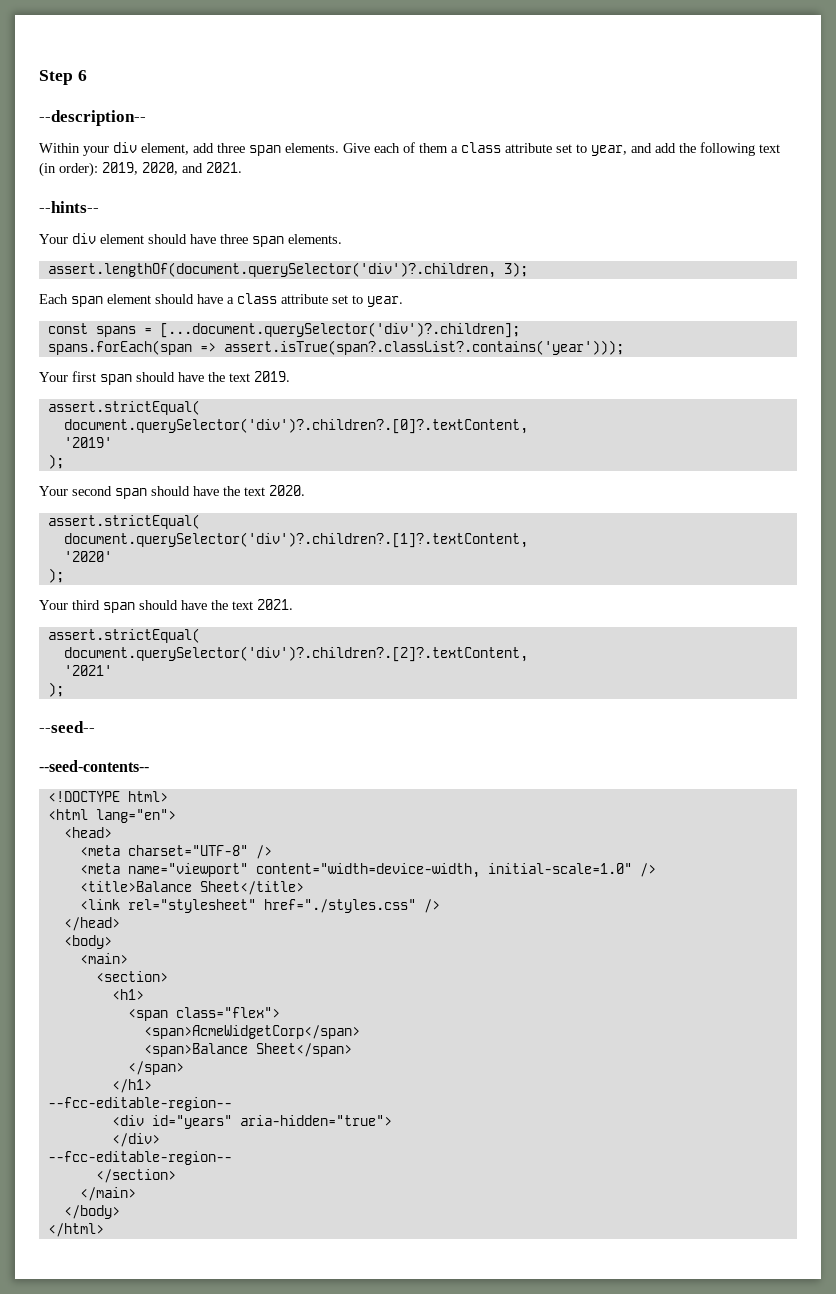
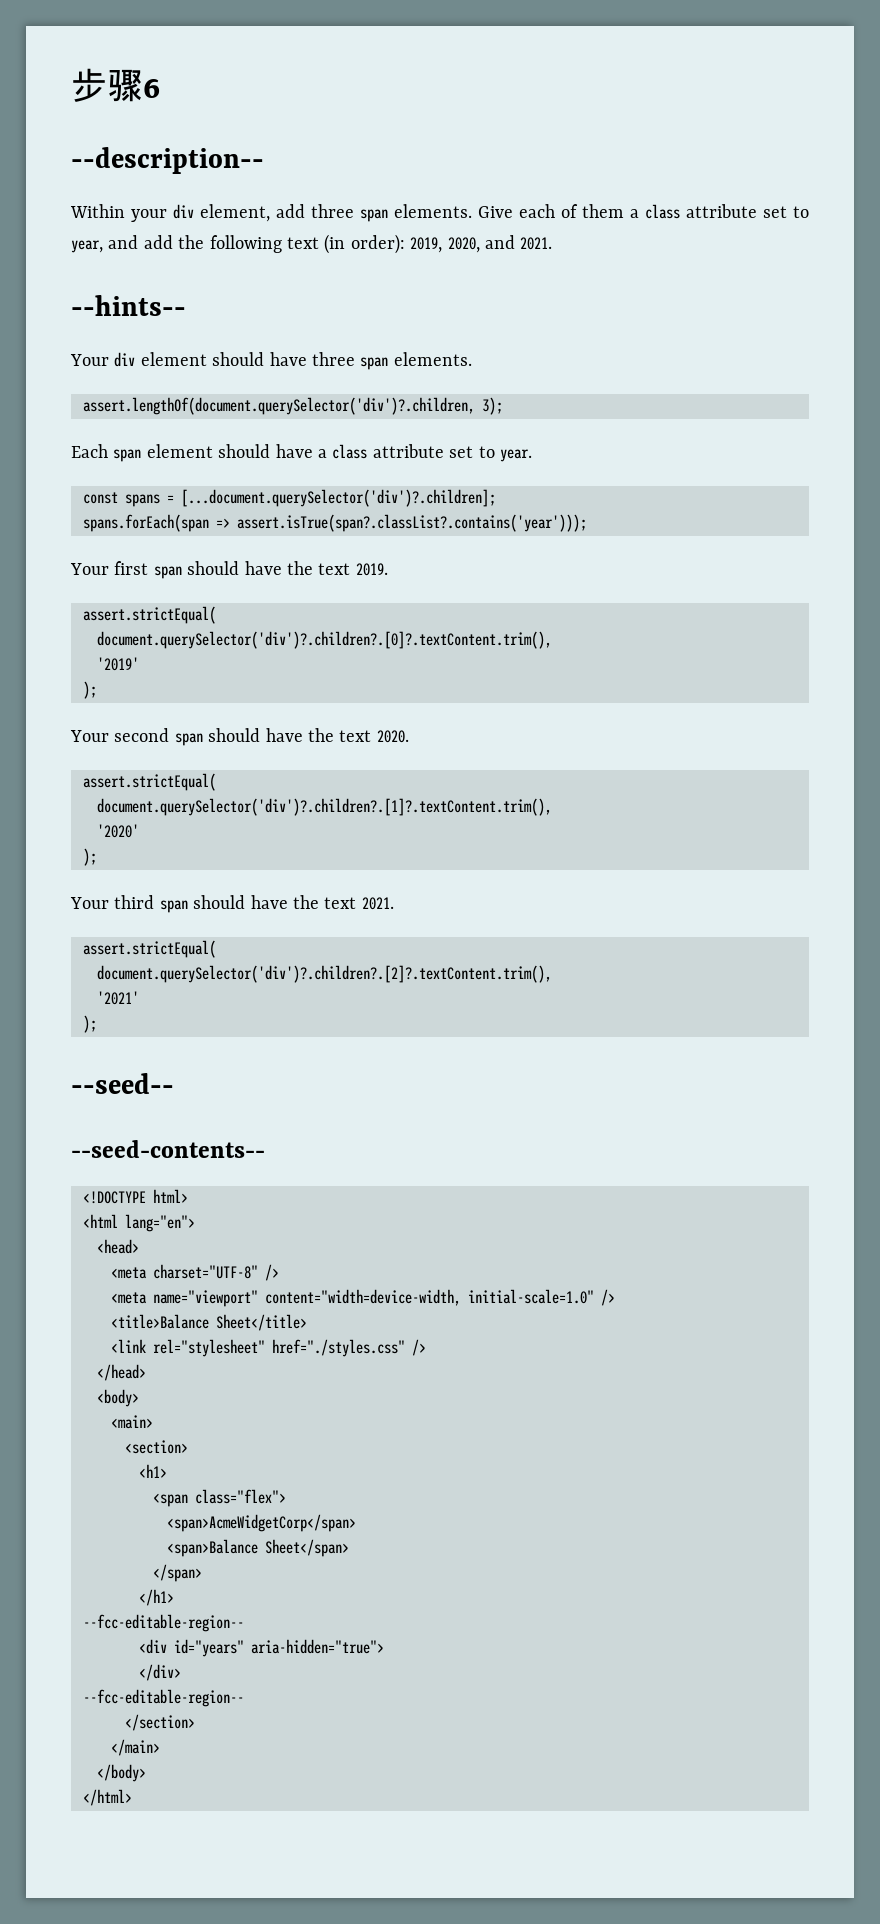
[39,70,73,85] Step -> [71,68,143,102] 步骤
[63,418,528,434] document.querySelector('div')?.children?.[0]?.textContent, -> [97,631,552,649] document.querySelector('div')?.children?.[0]?.textContent.trim(),
[63,532,528,548] document.querySelector('div')?.children?.[1]?.textContent, -> [97,798,552,816] document.querySelector('div')?.children?.[1]?.textContent.trim(),
[63,646,528,662] document.querySelector('div')?.children?.[2]?.textContent, -> [97,965,552,983] document.querySelector('div')?.children?.[2]?.textContent.trim(),

